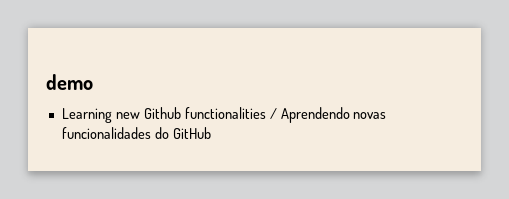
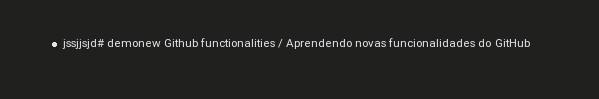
[46,74,93,90] [61,108,140,123] demo // Learning new -> [61,39,161,49] jssjjsjd# demonew

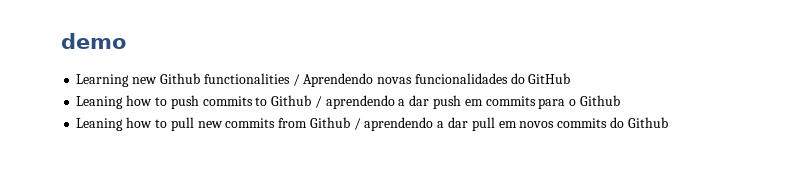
[61,39,161,49] jssjjsjd# demonew -> [61,33,126,49] [76,74,158,87] demo // Learning new
(530, 43) none -> [76,95,620,109] [76,117,668,131] // Leaning how to push commits to Github / aprendendo a dar push em commits para o Github // Leaning how to pull new commits from Github / aprendendo a dar pull em novos commits do Github

